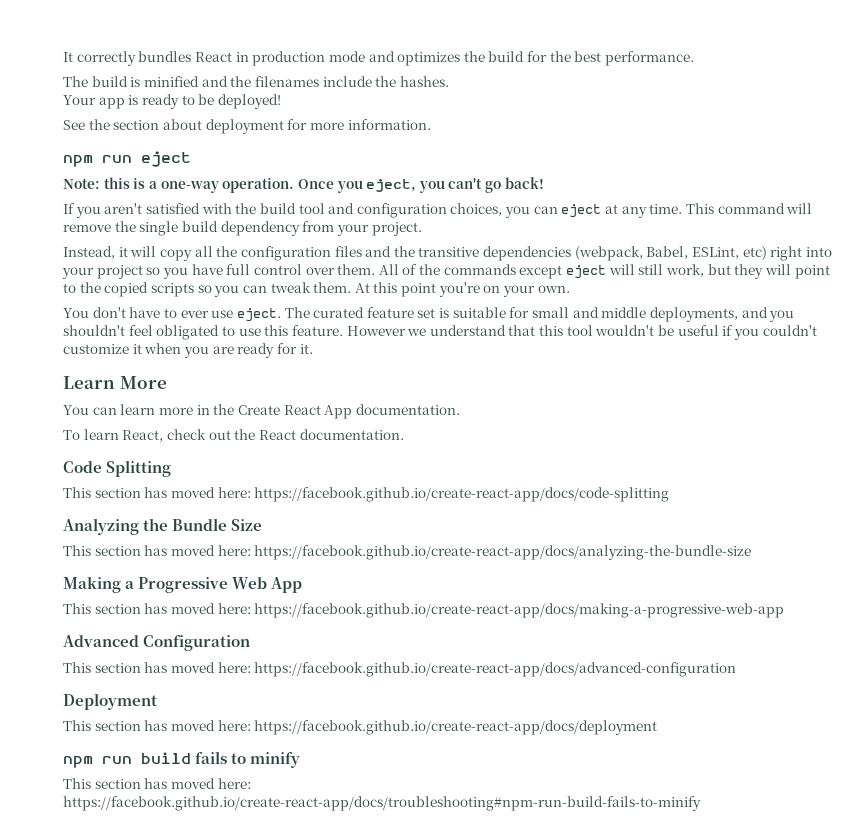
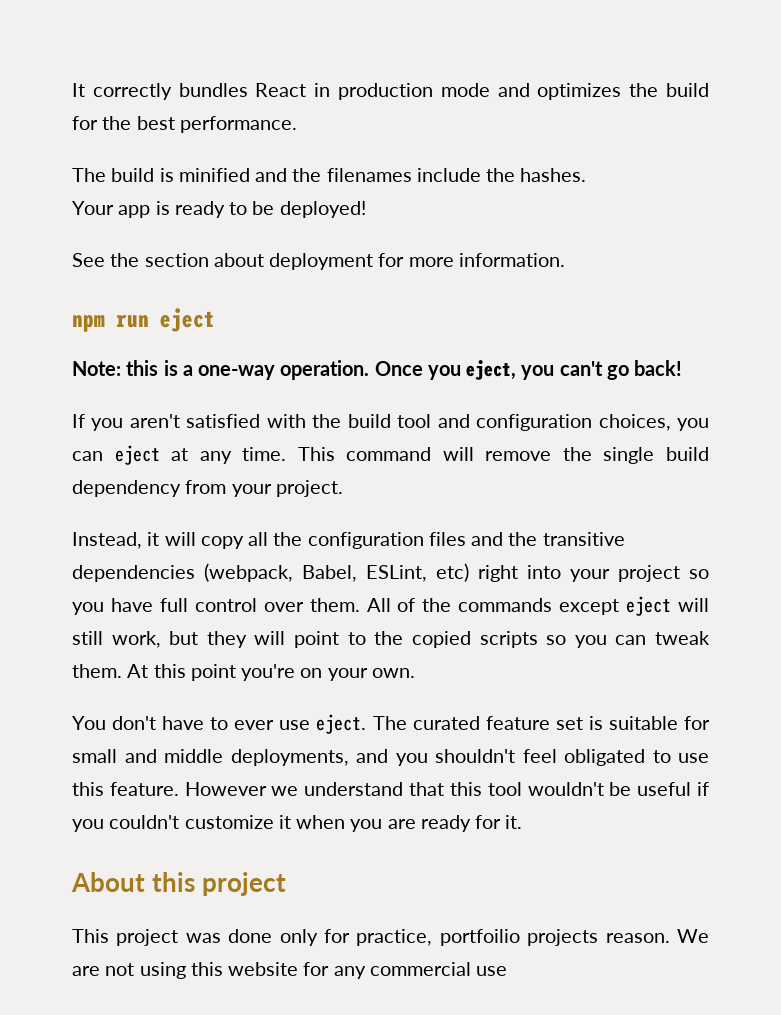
[63,376,167,389] [63,404,460,419] [63,429,404,442] [63,460,172,477] [63,487,670,502] [63,518,263,535] [63,545,752,560] [63,576,303,593] [63,603,785,618] [63,635,251,651] [63,662,737,677] [63,693,157,710] [63,720,658,735] [63,751,301,768] [63,778,251,789] [63,796,701,811] Learn More // You can learn more in the Create React App documentation. // To learn React, check out the React documentation. // Code Splitting // This section has moved here: https://facebook.github.io/create-react-app/docs/code-splitting // Analyzing the Bundle Size // This section has moved here: https://facebook.github.io/create-react-app/docs/analyzing-the-bundle-size // Making a Progressive Web App // This section has moved here: https://facebook.github.io/create-react-app/docs/making-a-progressive-web-app // Advanced Configuration // This section has moved here: https://facebook.github.io/create-react-app/docs/advanced-configuration // Deployment // This section has moved here: https://facebook.github.io/create-react-app/docs/deployment // npm run build fails to minify // This section has moved here: https://facebook.github.io/create-react-app/docs/troubleshooting#npm-run-build-fails-to-minify -> [71,872,287,896] [72,929,709,946] [72,962,508,979] About this project // This project was done only for practice, portfoilio projects reason. We are not using this website for any commercial use

